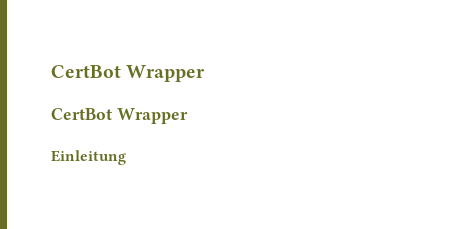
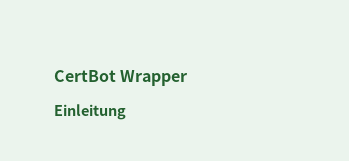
[51,65,206,82] [51,108,188,124] CertBot Wrapper // CertBot Wrapper -> [54,70,188,86] CertBot Wrapper

